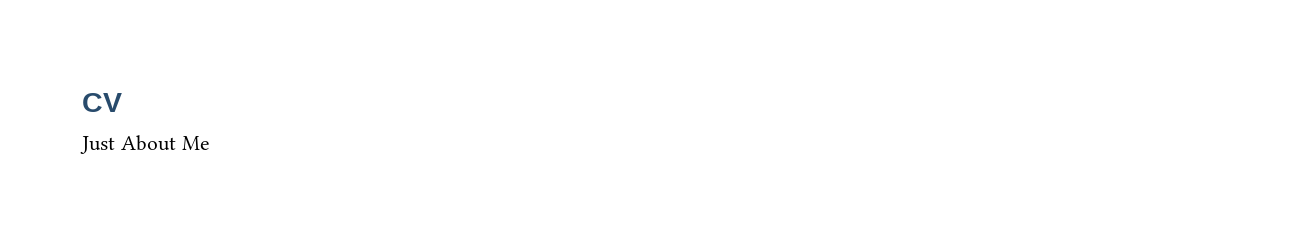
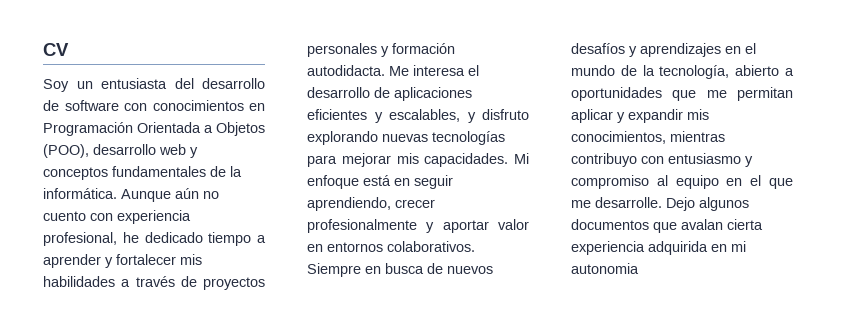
[80,135,210,154] Just About Me -> [43,78,265,92] [43,100,265,111] [43,122,265,136] [43,144,198,158] [43,166,242,180] [43,188,219,202] [43,210,191,224] [43,232,266,246] [43,254,202,268] [43,276,265,290] [307,43,455,57] [307,65,479,76] [307,87,472,101] [307,109,529,123] [307,131,505,145] [307,153,529,167] [307,175,453,189] [307,197,435,211] [307,219,529,233] [307,241,475,252] [307,263,493,277] [571,43,756,57] [571,65,794,79] [571,87,793,101] [571,109,709,123] [571,131,725,144] [571,153,753,167] [571,175,793,189] [571,197,749,211] [571,219,763,233] [571,241,746,255] [571,263,639,274] Soy un entusiasta del desarrollo de software con conocimientos en Programación Orientada a Objetos (POO), desarrollo web y conceptos fundamentales de la informática. Aunque aún no cuento con experiencia profesional, he dedicado tiempo a aprender y fortalecer mis habilidades a través de proyectos personales y formación autodidacta. Me interesa el desarrollo de aplicaciones eficientes y escalables, y disfruto explorando nuevas tecnologías para mejorar mis capacidades. Mi enfoque está en seguir aprendiendo, crecer profesionalmente y aportar valor en entornos colaborativos. Siempre en busca de nuevos desafíos y aprendizajes en el mundo de la tecnología, abierto a oportunidades que me permitan aplicar y expandir mis conocimientos, mientras contribuyo con entusiasmo y compromiso al equipo en el que me desarrolle. Dejo algunos documentos que avalan cierta experiencia adquirida en mi autonomia

